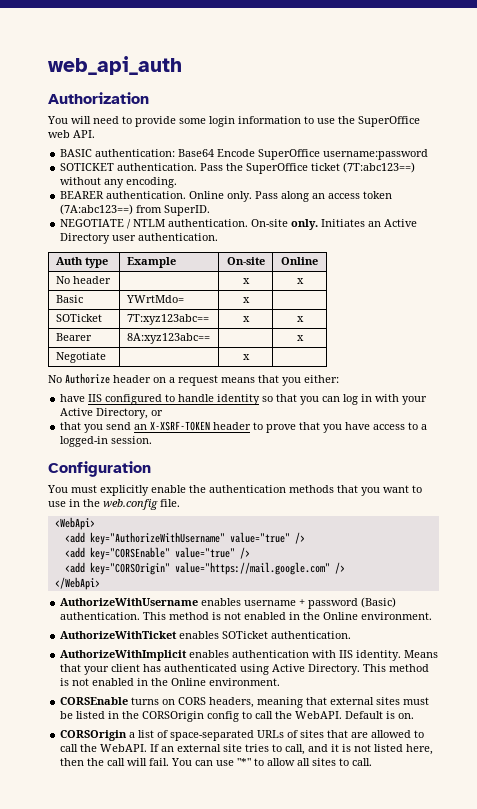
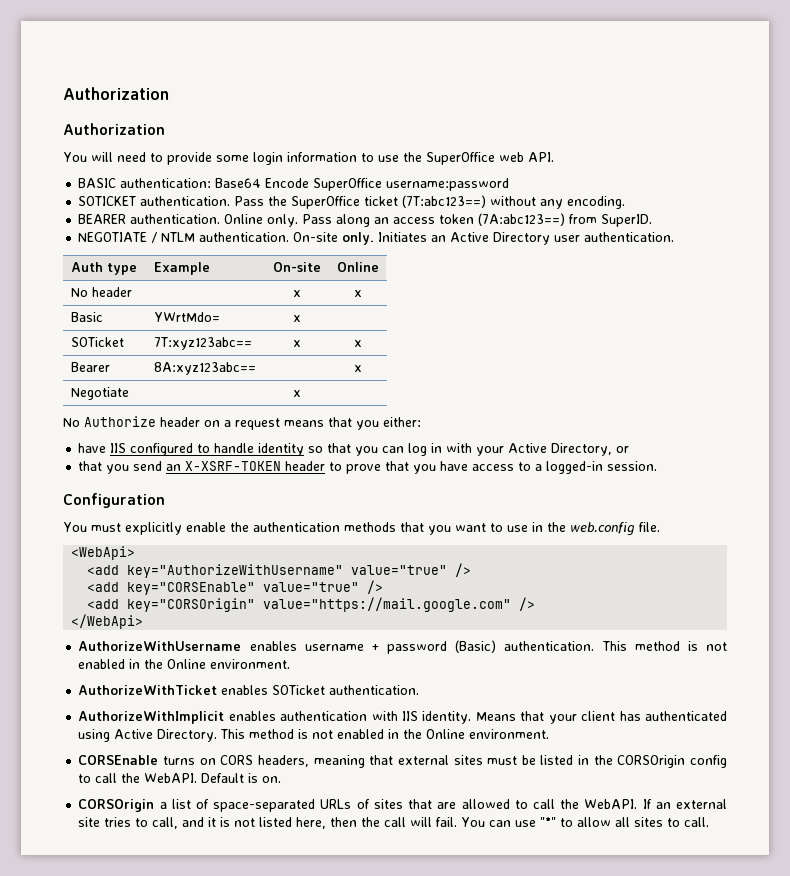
[48,56,182,75] web_api_auth -> [63,87,169,100] Authorization

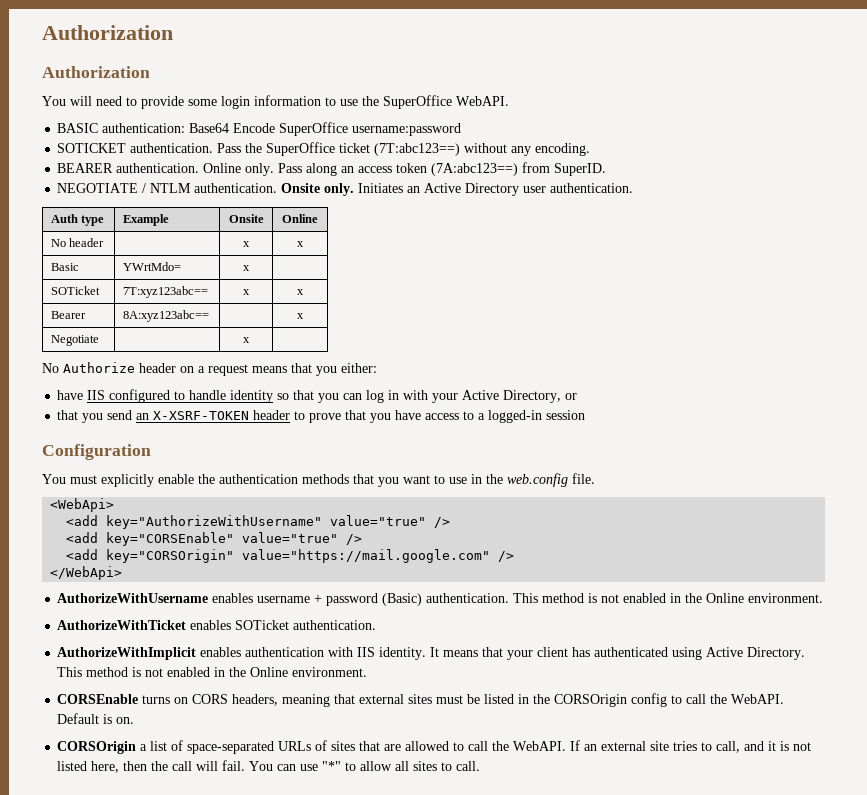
[499,152,554,162] web API. -> [456,96,509,106] WebAPI.
[293,232,339,242] On-site -> [281,183,321,193] Onsite
[272,262,321,272] On-site -> [228,214,264,223] Onsite
[607,461,658,471] session. -> [546,410,586,420] session
[475,712,516,721] Means -> [430,647,479,657] It means

